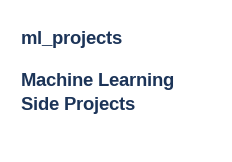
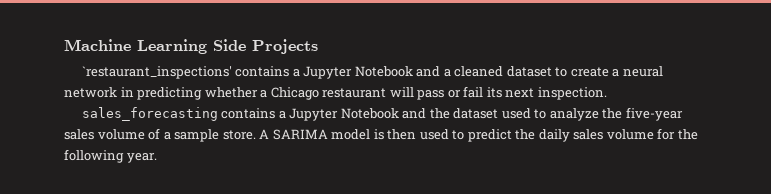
[21,31,122,48] ml_projects // -> (64, 45) none
(135, 105) none -> [81,66,663,79] [64,86,607,100] [81,107,683,121] [64,128,698,142] [64,149,157,163] // `restaurant_inspections' contains a Jupyter Notebook and a cleaned dataset to create a neural network in predicting whether a Chicago restaurant will pass or fail its next inspection. // sales_forecasting contains a Jupyter Notebook and the dataset used to analyze the five-year sales volume of a sample store. A SARIMA model is then used to predict the daily sales volume for the following year.

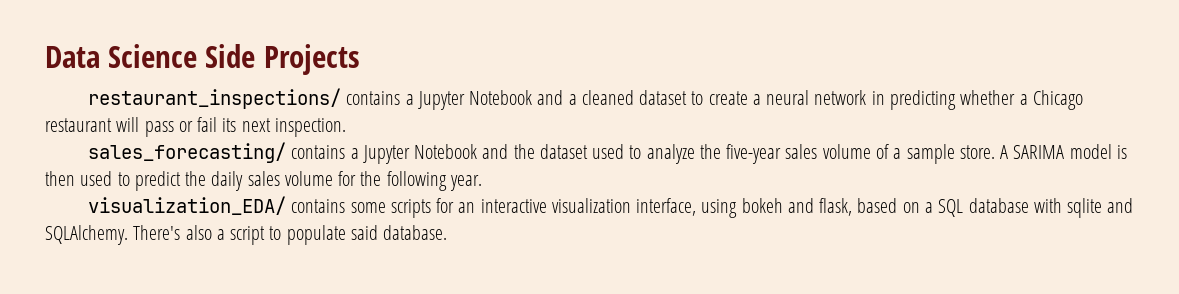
[64,39,207,54] Machine Learning -> [45,44,198,68] Data Science
[81,66,232,79] `restaurant_inspections' -> [88,88,342,109] restaurant_inspections/
[81,107,218,121] sales_forecasting -> [88,142,287,163] sales_forecasting/
(157, 158) none -> [88,196,1134,218] [45,225,448,245] // visualization_EDA/ contains some scripts for an interactive visualization interface, using bokeh and flask, based on a SQL database with sqlite and SQLAlchemy. There's also a script to populate said database.

